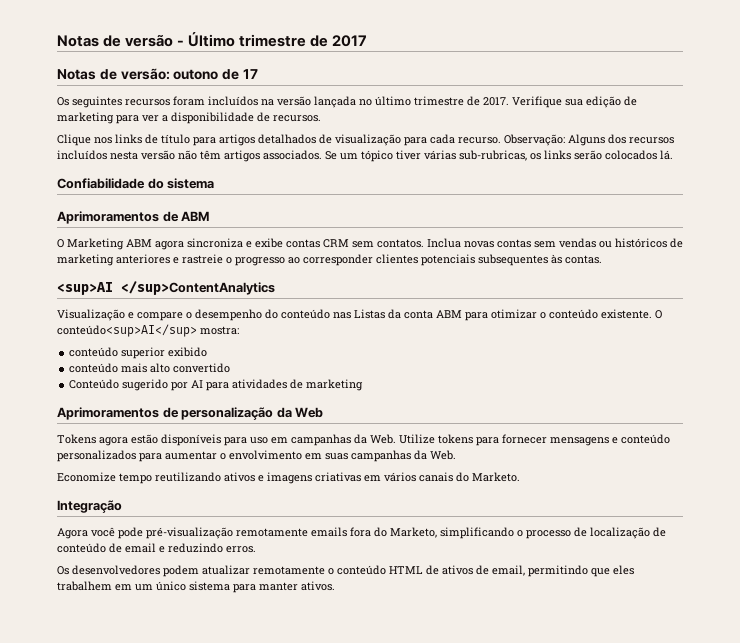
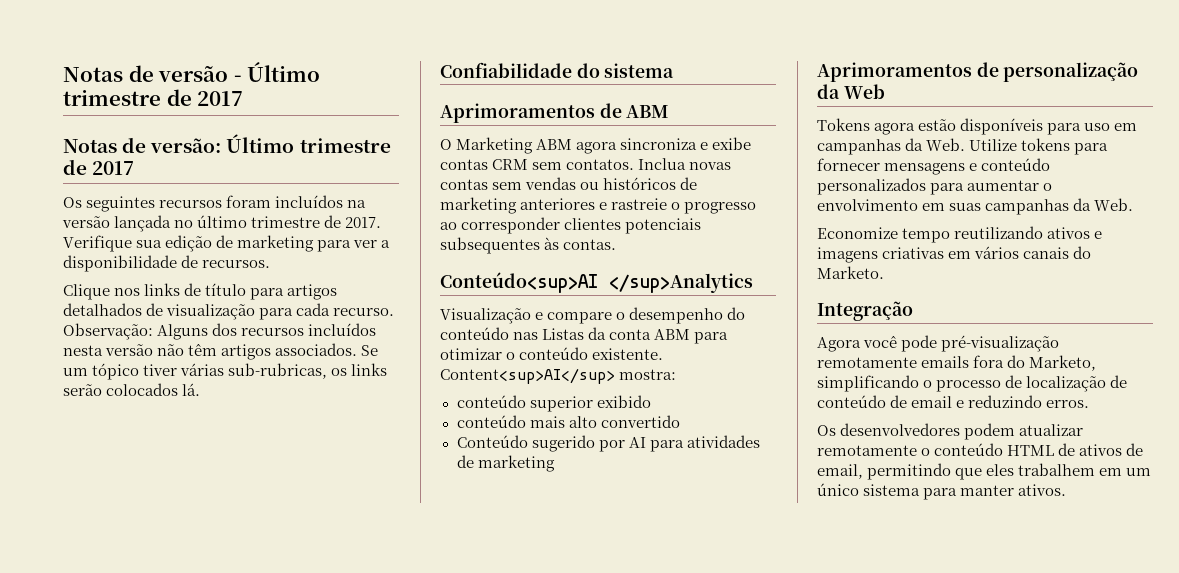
[173,69,258,80] outono de 17 -> [226,134,391,153] [63,159,135,175] Último trimestre de 2017
[57,281,275,295] <sup>AI </sup>ContentAnalytics -> [440,272,753,293] Conteúdo<sup>AI </sup>Analytics
[655,310,662,319] [57,324,197,337] O conteúdo<sup>AI</sup> -> [440,368,615,384] Content<sup>AI</sup>

